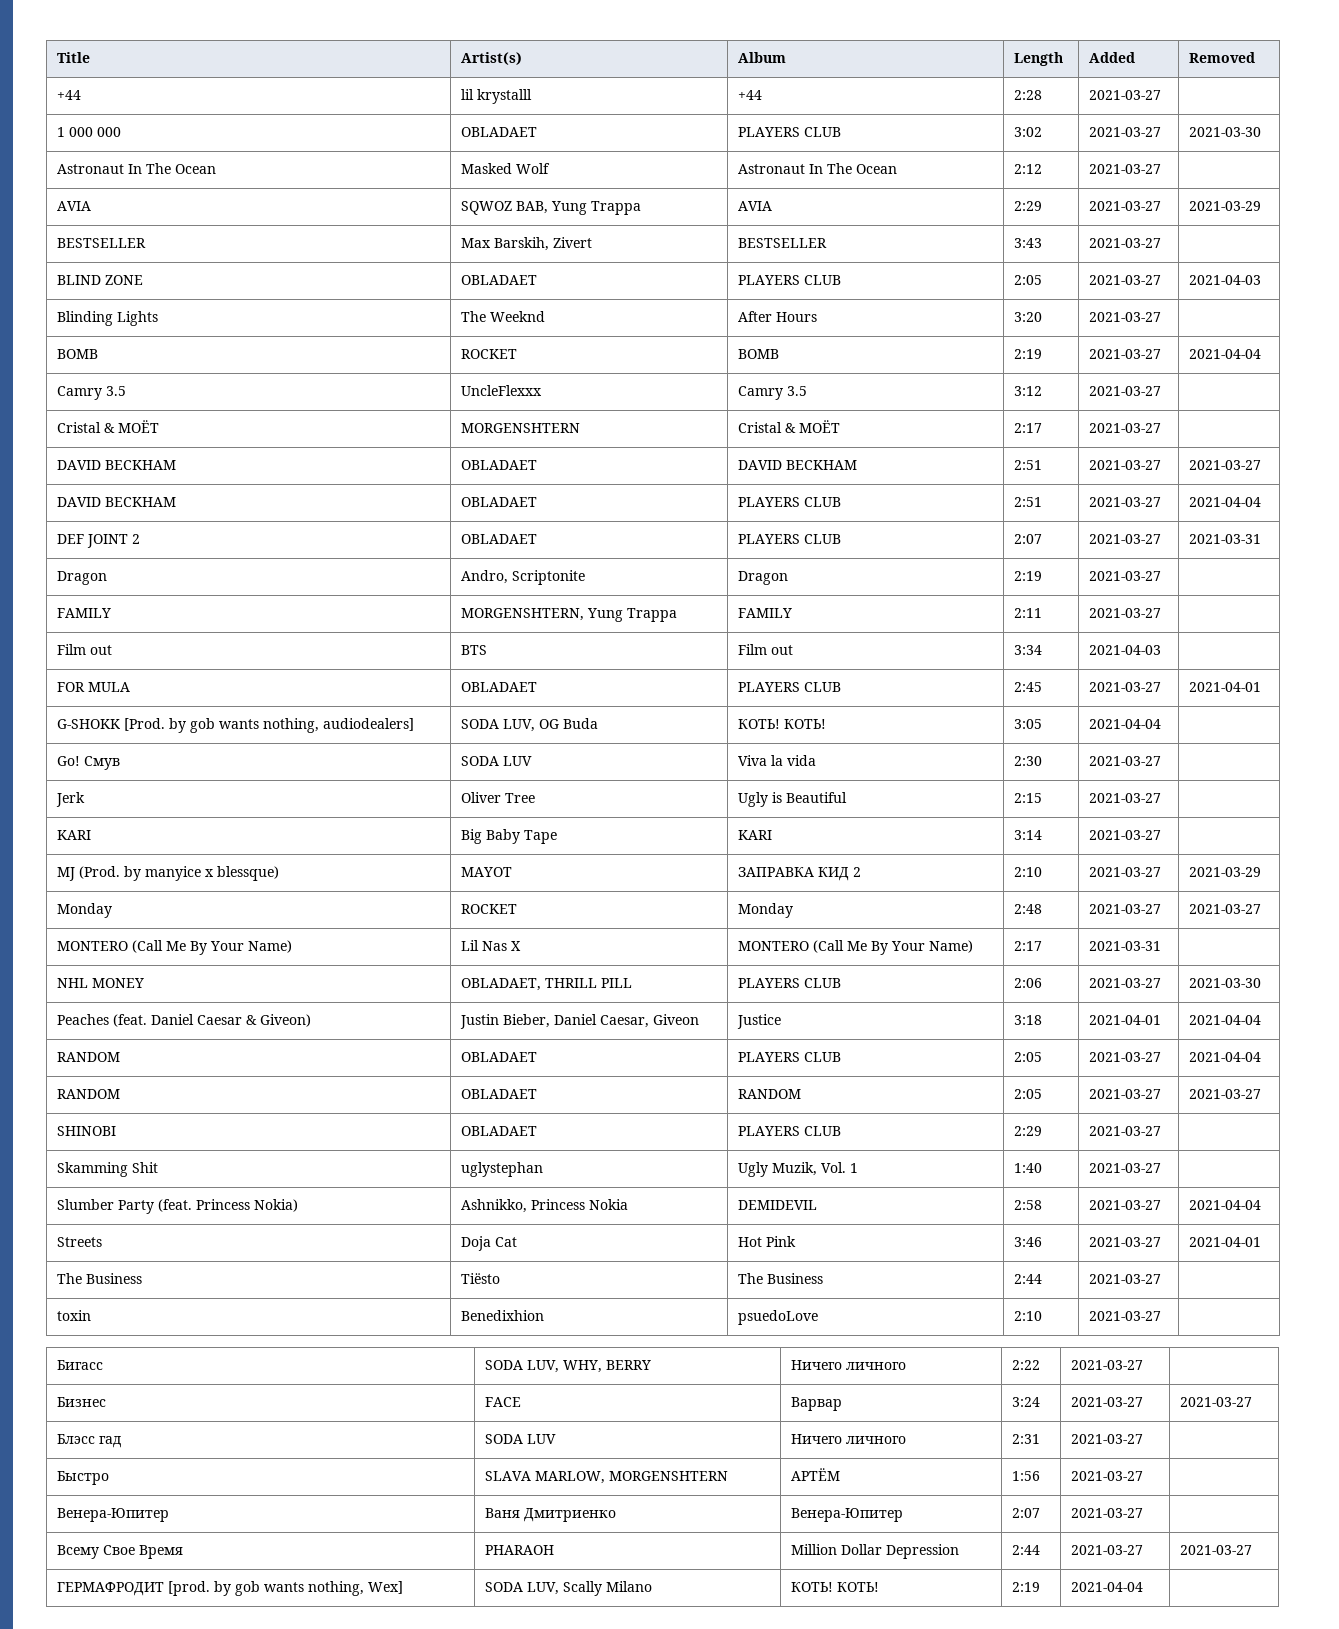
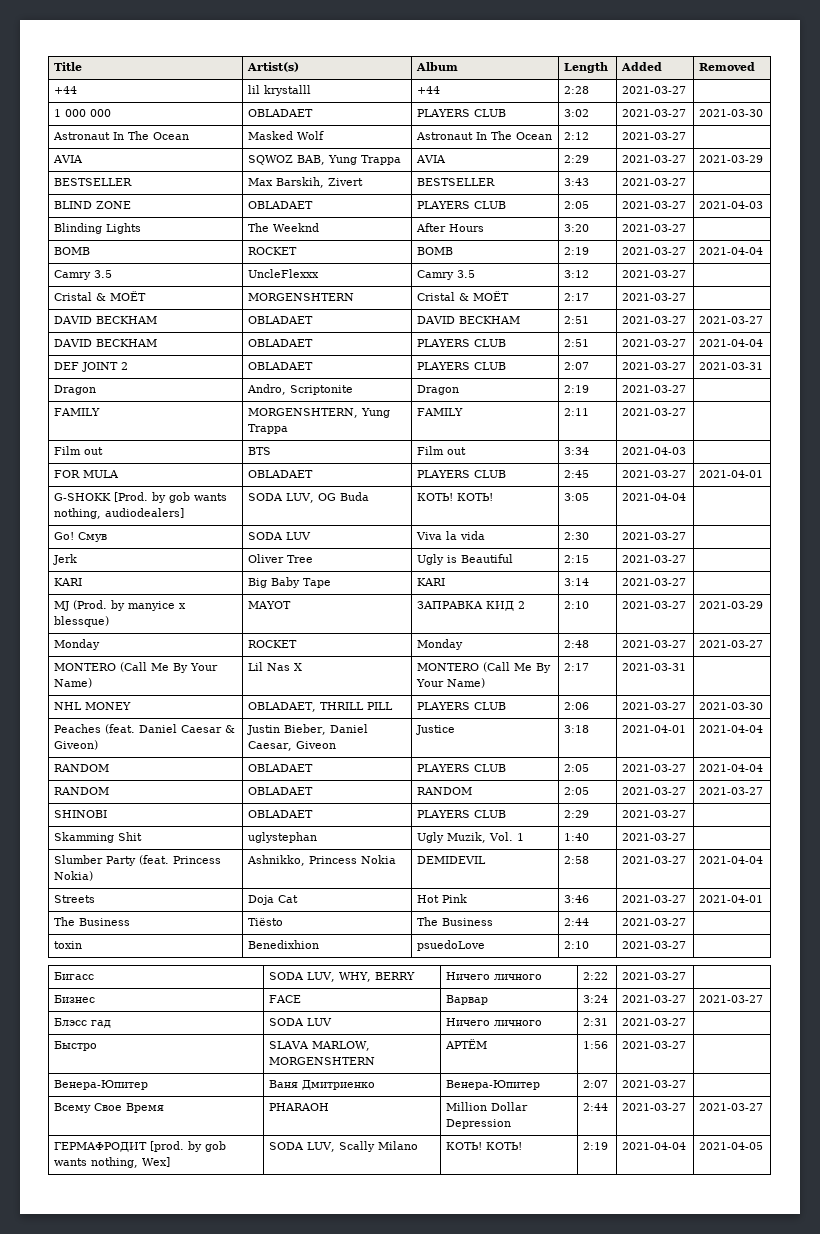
(1144, 1587) none -> [699,1142,764,1150] 2021-04-05

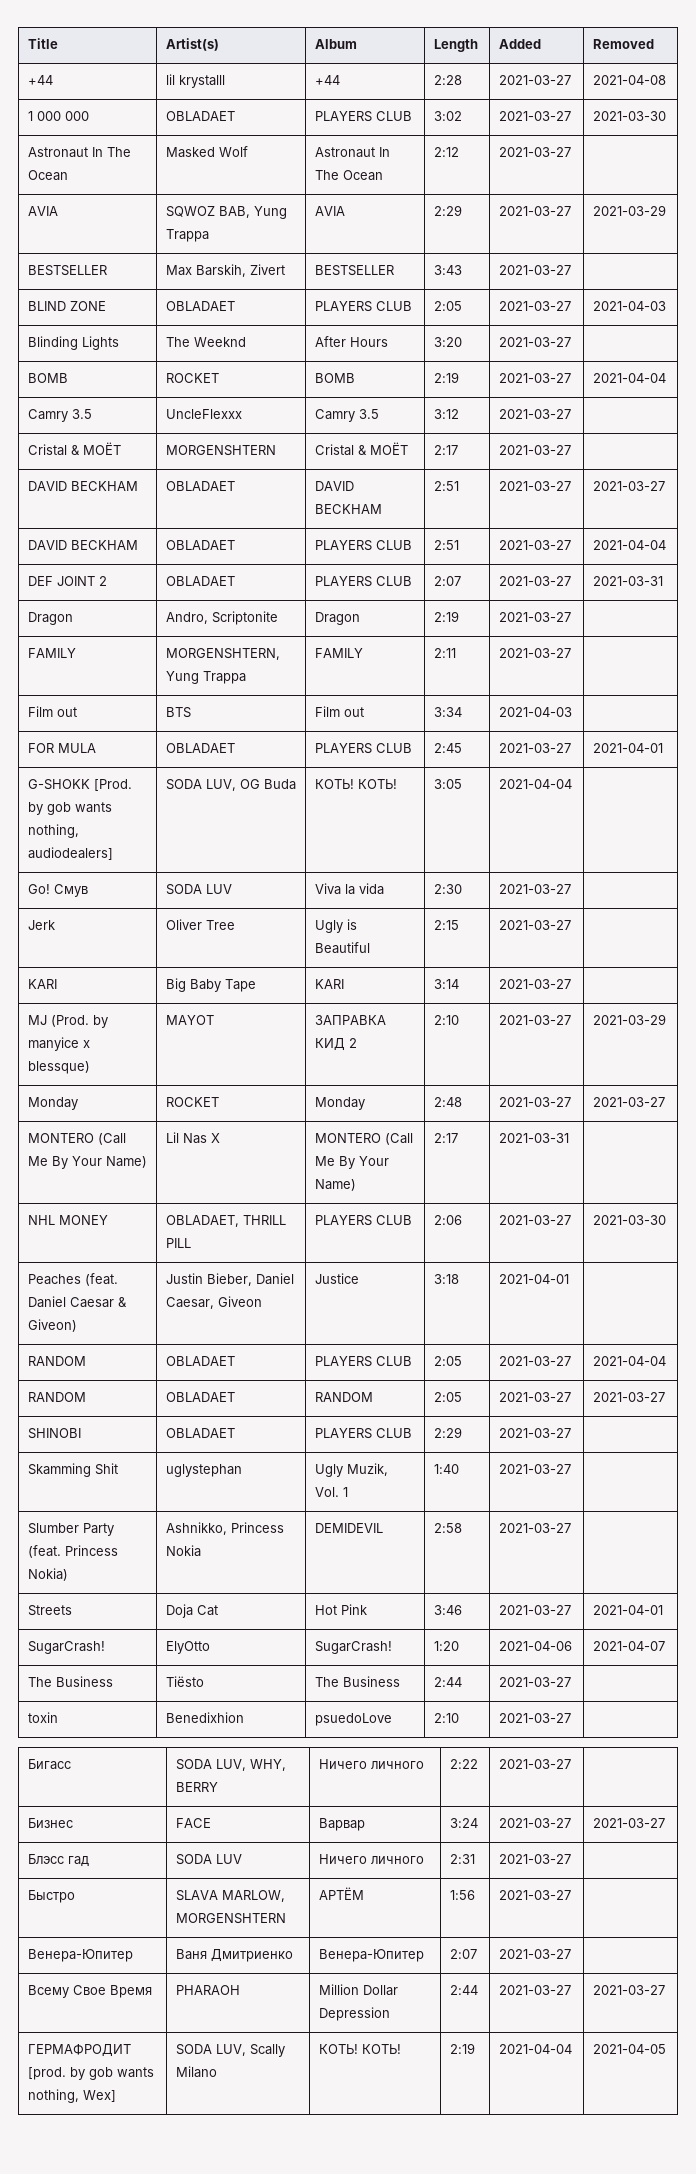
(687, 90) none -> [592,75,666,85] 2021-04-08
[699,725,764,733] 2021-04-04 -> (569, 1279) none
[699,856,764,864] 2021-04-04 -> (571, 1528) none
(764, 899) none -> [27,1641,105,1654] [165,1641,210,1654] [314,1641,392,1654] [433,1641,459,1651] [498,1641,572,1651] [592,1641,665,1651] // SugarCrash! | ElyOtto | SugarCrash! | 1:20 | 2021-04-06 | 2021-04-07

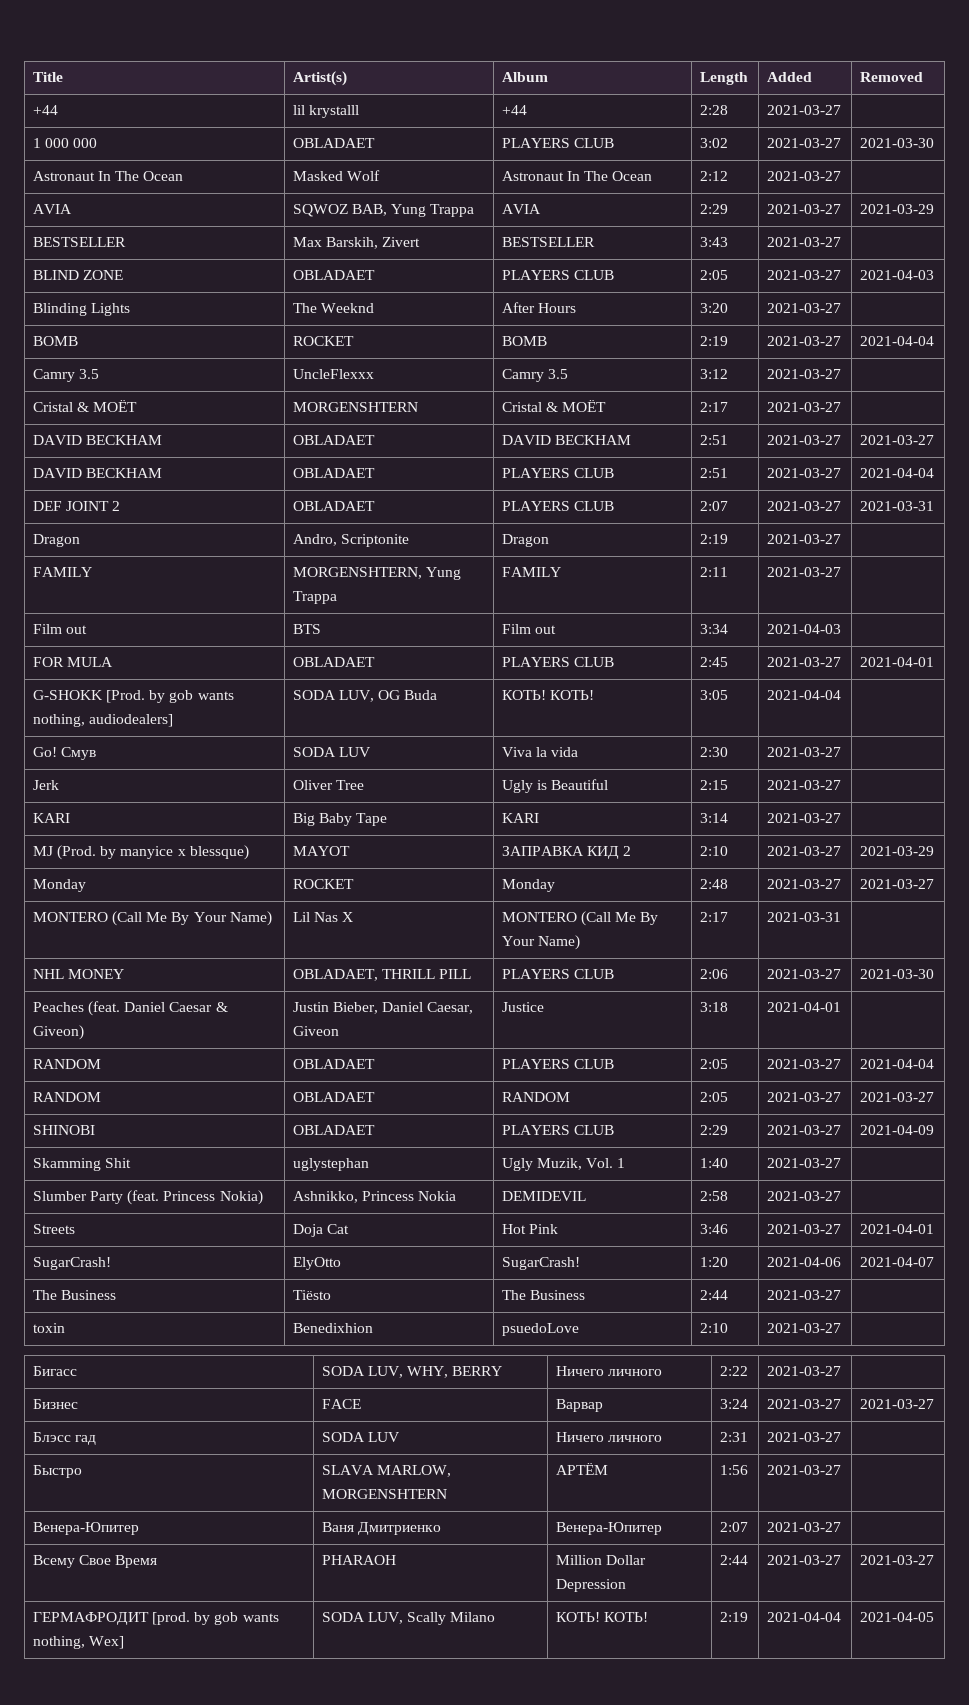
[592,75,666,85] 2021-04-08 -> (841, 110) none
(571, 1433) none -> [859,1125,934,1135] 2021-04-09

